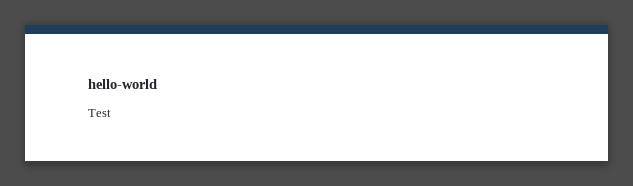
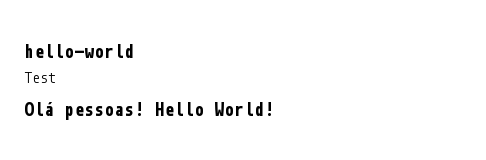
(111, 113) none -> [24,102,274,120] // Olá pessoas! Hello World!

